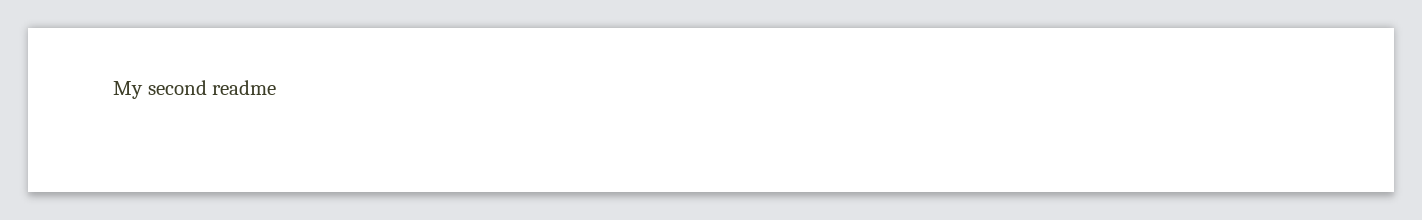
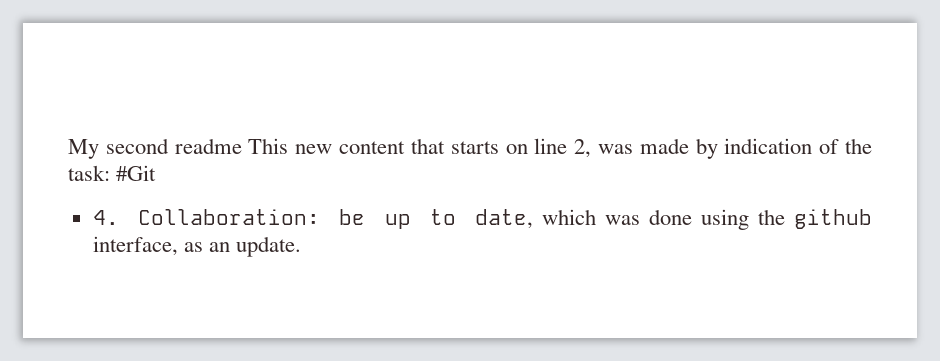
(277, 87) none -> [248,138,872,159] [68,165,157,181] [92,209,872,230] [92,236,301,257] This new content that starts on line 2, was made by indication of the task: #Git // 4. Collaboration: be up to date, which was done using the github interface, as an update.

